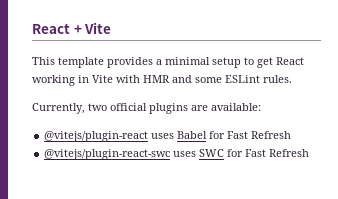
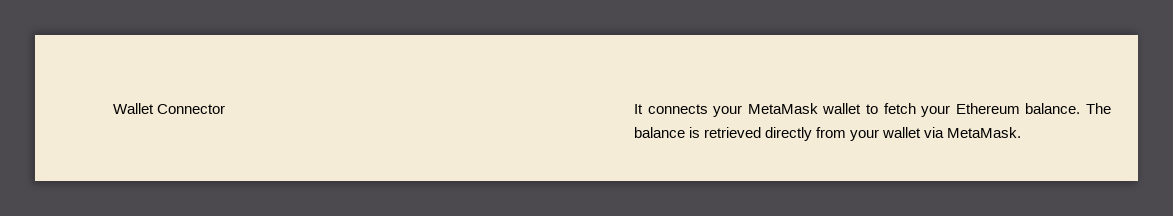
[32,22,112,34] [32,57,304,68] [32,75,292,86] [32,103,261,114] [44,131,292,142] [44,149,310,160] React + Vite // This template provides a minimal setup to get React working in Vite with HMR and some ESLint rules. // Currently, two official plugins are available: // @vitejs/plugin-react uses Babel for Fast Refresh // @vitejs/plugin-react-swc uses SWC for Fast Refresh -> [113,103,226,114] [634,103,1111,117] [634,127,1022,141] Wallet Connector // It connects your MetaMask wallet to fetch your Ethereum balance. The balance is retrieved directly from your wallet via MetaMask.

